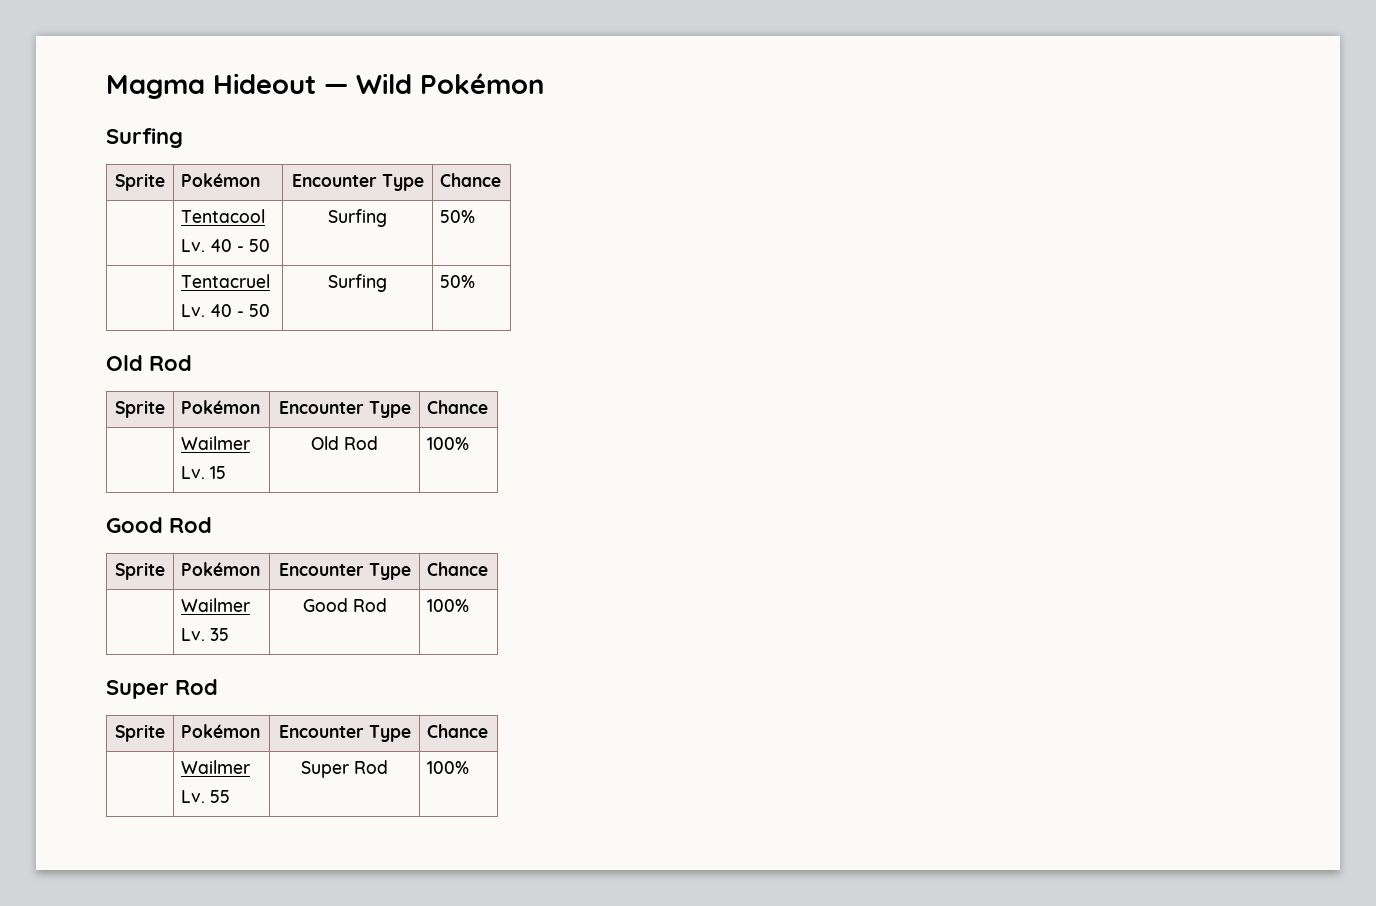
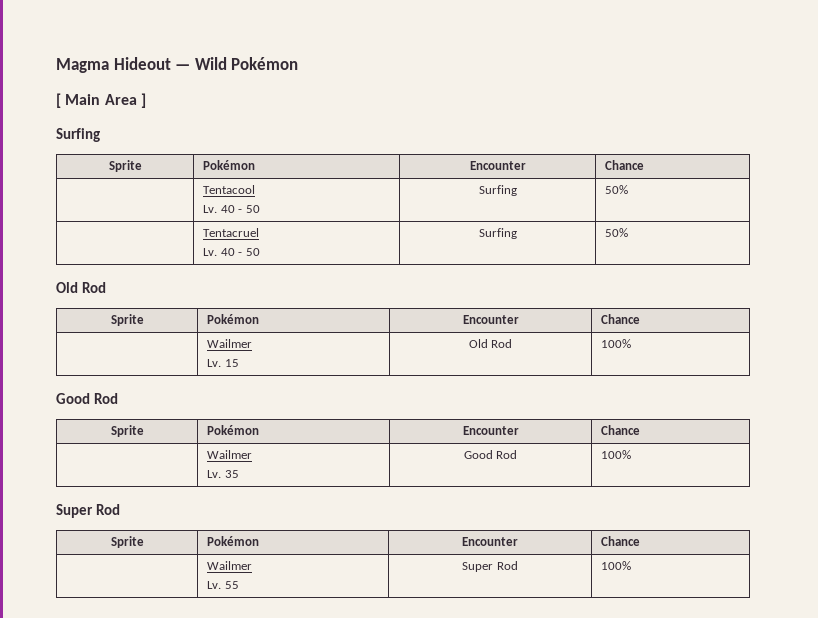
(544, 83) none -> [56,93,146,108] // [ Main Area ]
[381,174,424,191] Type -> (526, 165) none
[368,401,411,418] Type -> (519, 319) none
[368,563,411,580] Type -> (519, 430) none
[368,725,411,742] Type -> (518, 541) none

